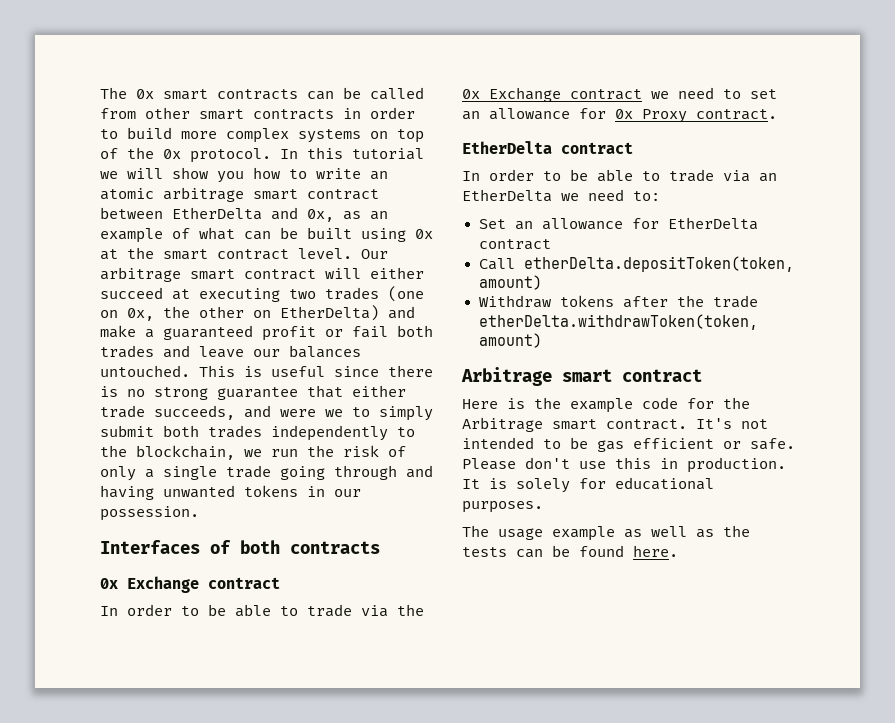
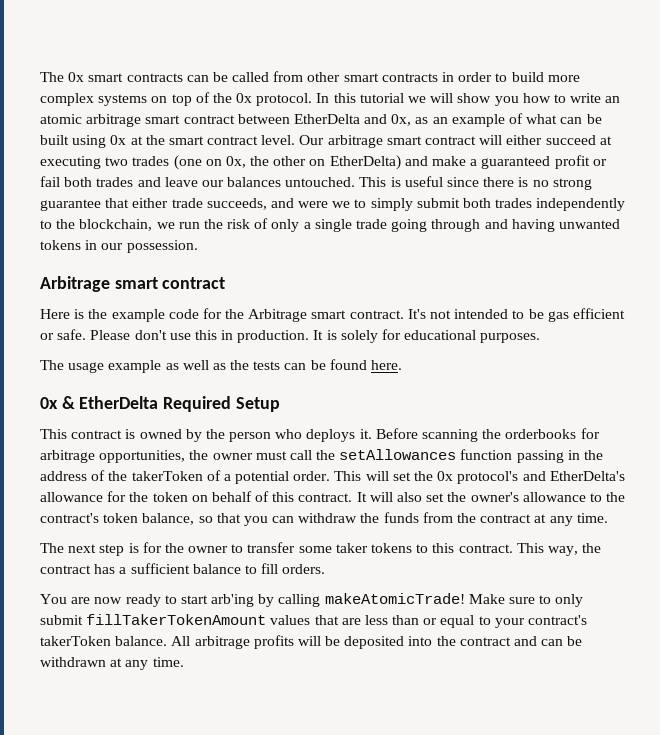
[100,540,380,554] [100,576,280,593] [100,604,424,617] [462,87,777,102] [462,108,777,123] [462,141,633,154] [462,169,777,182] [462,189,660,202] [478,217,758,230] [478,239,551,250] [478,256,794,272] [478,275,542,290] [478,295,758,308] [478,314,758,330] [478,333,542,348] // Interfaces of both contracts // 0x Exchange contract // In order to be able to trade via the 0x Exchange contract we need to set an allowance for 0x Proxy contract. // EtherDelta contract // In order to be able to trade via an EtherDelta we need to: // Set an allowance for EtherDelta contract // Call etherDelta.depositToken(token, amount) // Withdraw tokens after the trade etherDelta.withdrawToken(token, amount) -> (198, 246) none
(678, 551) none -> [40,396,280,412] [40,428,600,442] [40,449,604,463] [40,470,625,484] [40,491,626,502] [40,512,608,526] [40,542,602,556] [40,563,326,574] [40,593,584,607] [40,614,588,628] [40,635,583,649] [40,657,184,670] // 0x & EtherDelta Required Setup // This contract is owned by the person who deploys it. Before scanning the orderbooks for arbitrage opportunities, the owner must call the setAllowances function passing in the address of the takerToken of a potential order. This will set the 0x protocol's and EtherDelta's allowance for the token on behalf of this contract. It will also set the owner's allowance to the contract's token balance, so that you can withdraw the funds from the contract at any time. // The next step is for the owner to transfer some taker tokens to this contract. This way, the contract has a sufficient balance to fill orders. // You are now ready to start arb'ing by calling makeAtomicTrade! Make sure to only submit fillTakerTokenAmount values that are less than or equal to your contract's takerToken balance. All arbitrage profits will be deposited into the contract and can be withdrawn at any time.

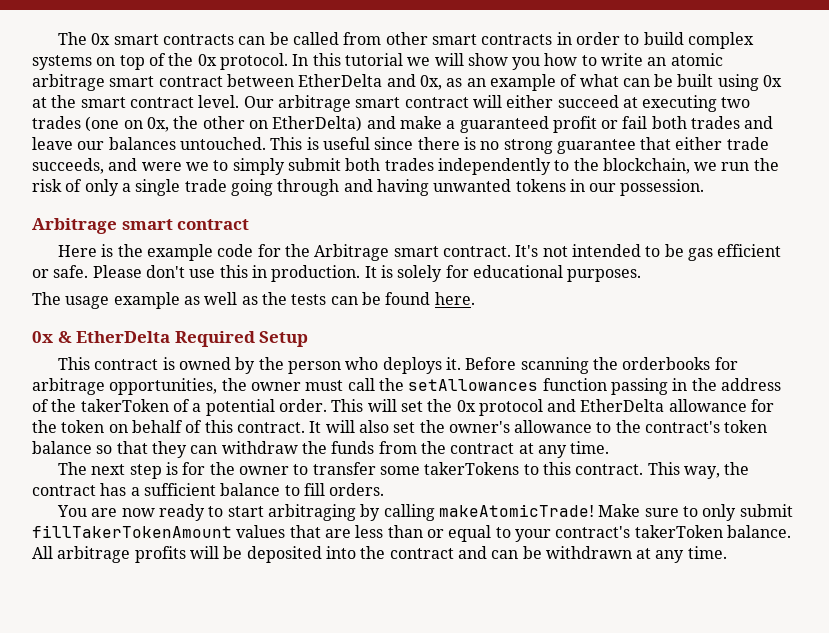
[547,75,580,82] more -> (684, 38) none
[457,471,625,484] protocol's and EtherDelta's -> [478,399,665,416] protocol and EtherDelta
[142,513,195,525] balance, -> [32,441,92,454] balance
[243,516,268,526] you -> [151,441,187,458] they
[335,543,413,553] taker tokens -> [424,462,520,475] takerTokens
[211,594,255,607] arb'ing -> [267,504,356,521] arbitraging

